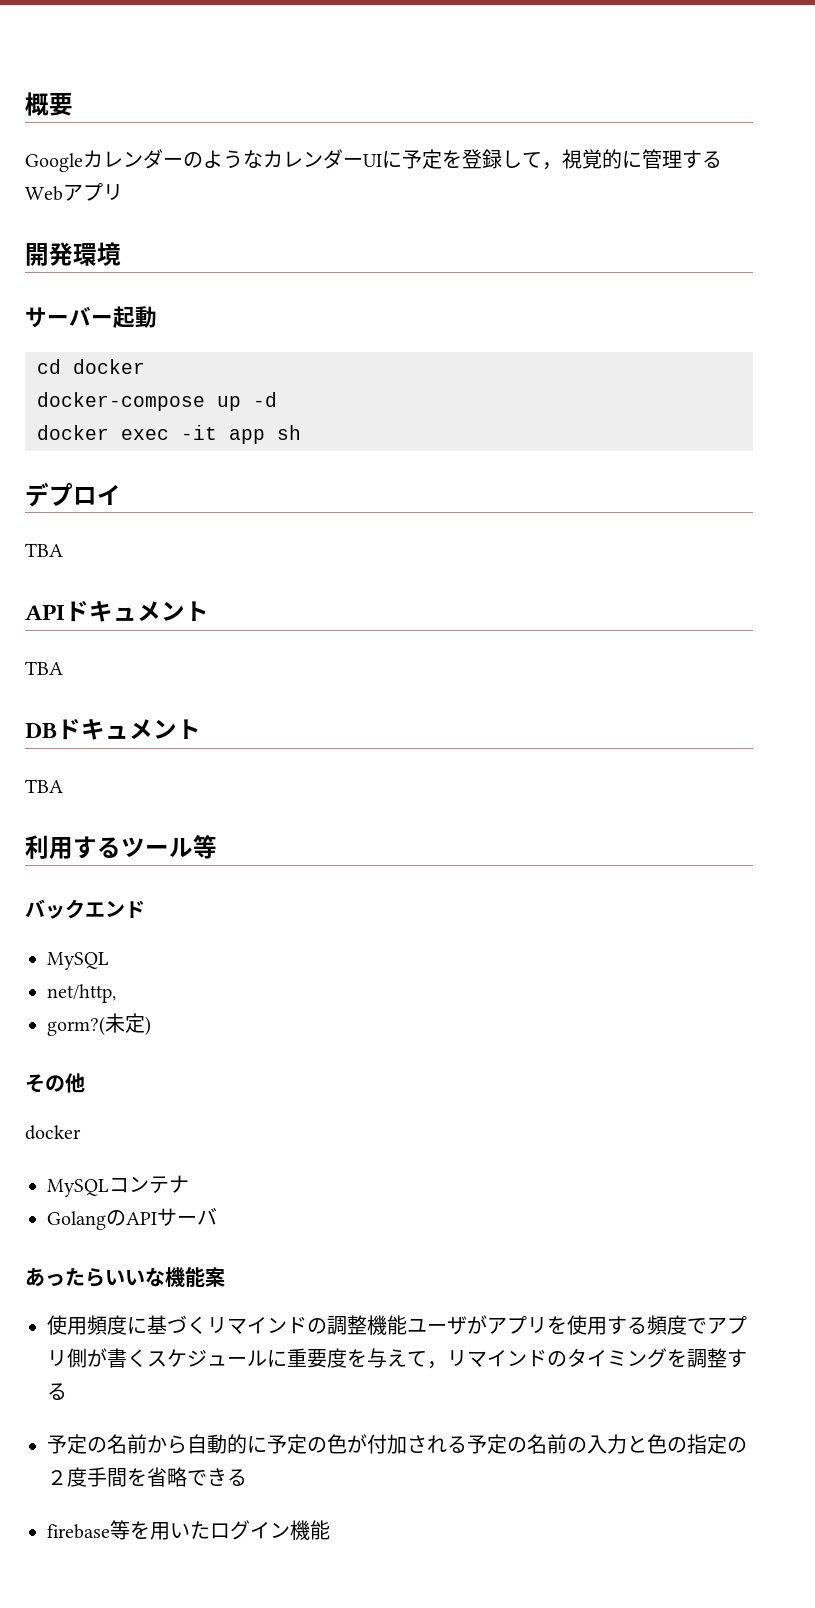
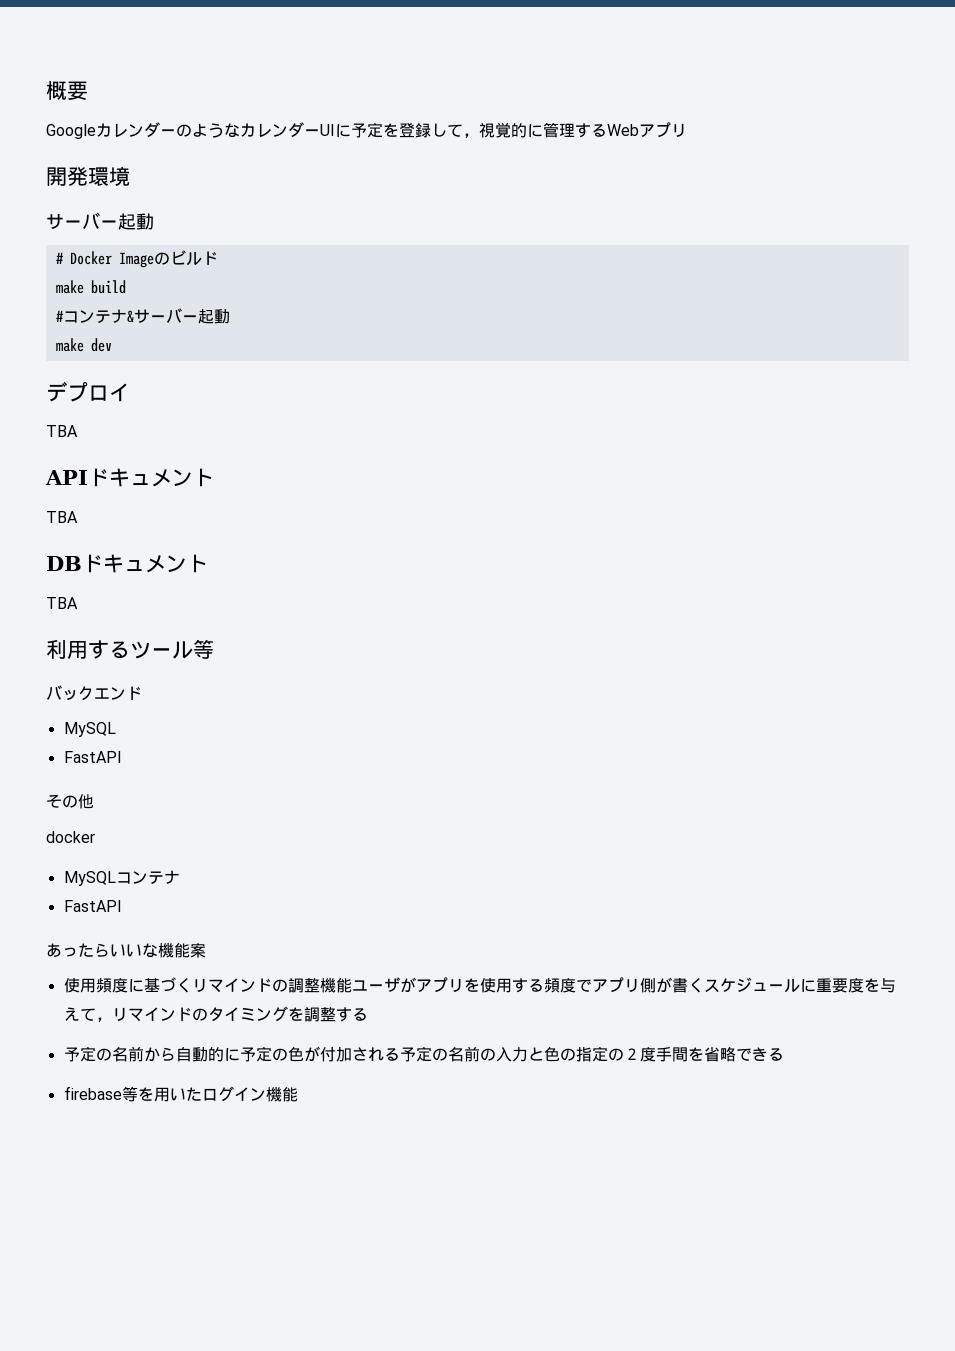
[37,359,145,374] [37,392,277,411] [37,425,301,444] cd docker // docker-compose up -d // docker exec -it app sh -> [55,250,218,268] [55,280,126,294] [55,308,230,324] [55,338,112,352] # Docker Imageのビルド // make build // #コンテナ&サーバー起動 // make dev
[47,984,116,1003] [47,1013,151,1036] net/http, // gorm?(未定) -> [63,751,122,763] FastAPI
[47,1208,217,1230] GolangのAPIサーバ -> [63,900,122,912] FastAPI

